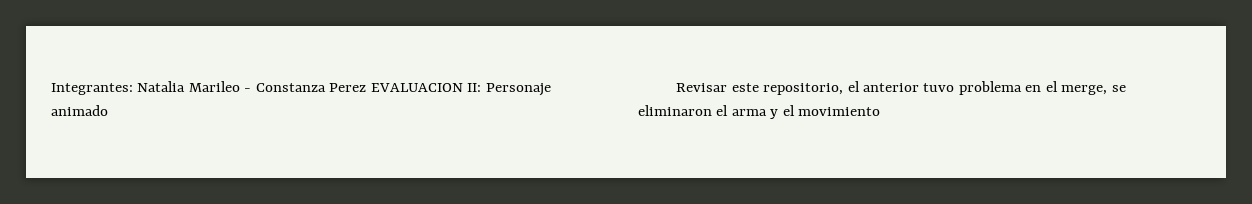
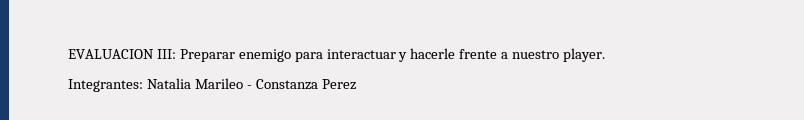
(51, 89) none -> [68,48,606,62] EVALUACION III: Preparar enemigo para interactuar y hacerle frente a nuestro player. //
[370,83,551,96] [51,105,108,116] [676,81,1126,95] [638,105,881,119] EVALUACION II: Personaje animado // Revisar este repositorio, el anterior tuvo problema en el merge, se eliminaron el arma y el movimiento -> (356, 84) none

